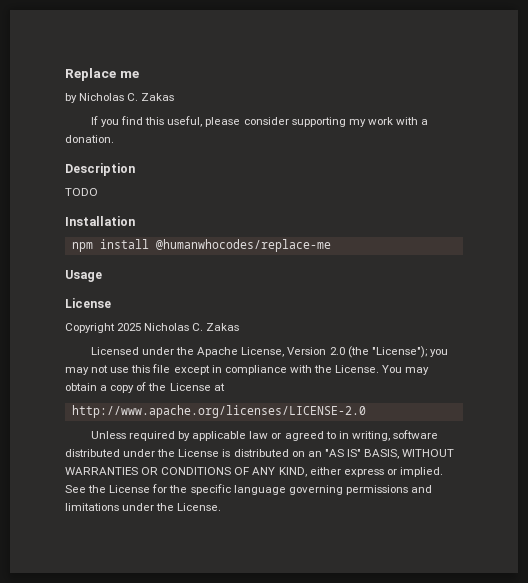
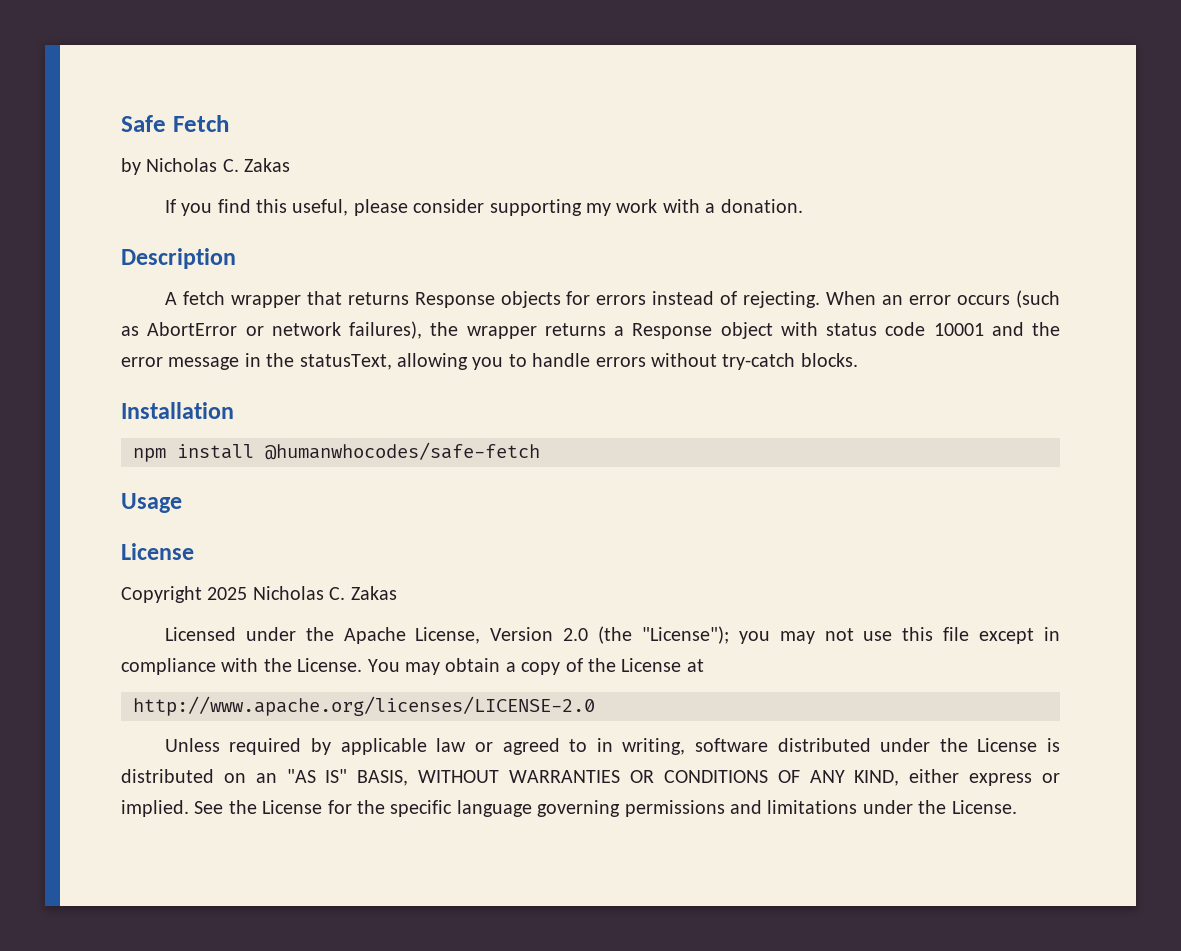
[65,68,139,81] Replace me -> [121,115,229,132] Safe Fetch
[65,188,98,196] TODO -> [164,290,1060,308] [121,321,1060,339] [121,353,858,370] A fetch wrapper that returns Response objects for errors instead of rejecting. When an error occurs (such as AbortError or network failures), the wrapper returns a Response object with status code 10001 and the error message in the statusText, allowing you to handle errors without try-catch blocks.
[155,239,331,252] @humanwhocodes/replace-me -> [265,442,540,460] @humanwhocodes/safe-fetch

